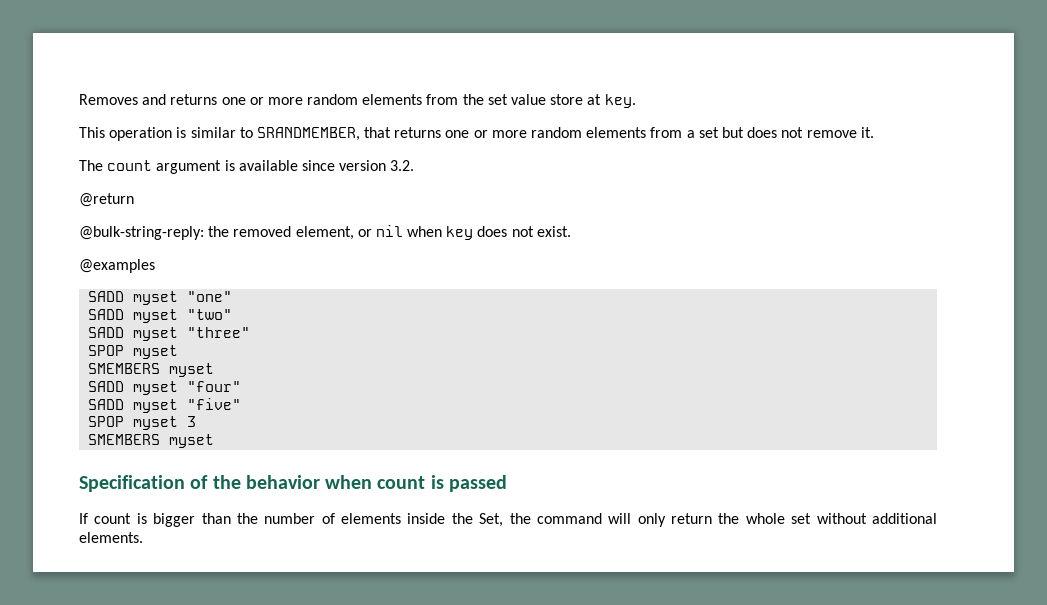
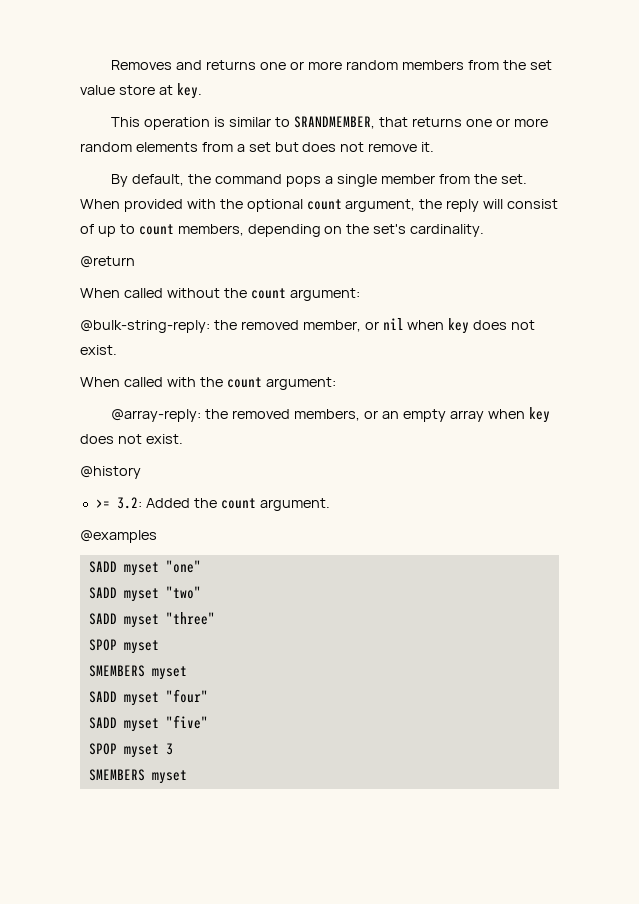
[362,94,423,105] elements -> [401,60,464,70] members
[79,160,415,174] [79,193,134,207] The count argument is available since version 3.2. // @return -> [111,174,527,187] [80,199,559,212] [80,224,485,237] [80,256,135,268] [80,288,360,301] By default, the command pops a single member from the set. When provided with the optional count argument, the reply will consist of up to count members, depending on the set's cardinality. // @return // When called without the count argument:
[295,226,354,240] element, -> [302,320,361,332] member,
(571, 231) none -> [80,377,336,390] [111,407,550,423] [80,434,183,444] [80,466,141,479] [95,497,330,511] // When called with the count argument: // @array-reply: the removed members, or an empty array when key does not exist. // @history // >= 3.2: Added the count argument.
[79,475,507,492] [79,513,938,527] [79,532,143,543] // Specification of the behavior when count is passed // If count is bigger than the number of elements inside the Set, the command will only return the whole set without additional elements. -> (187, 777) none

